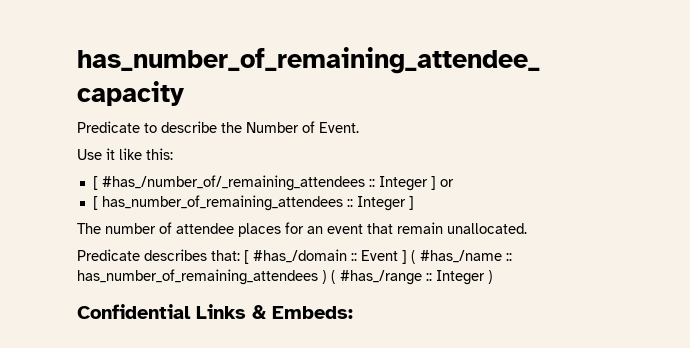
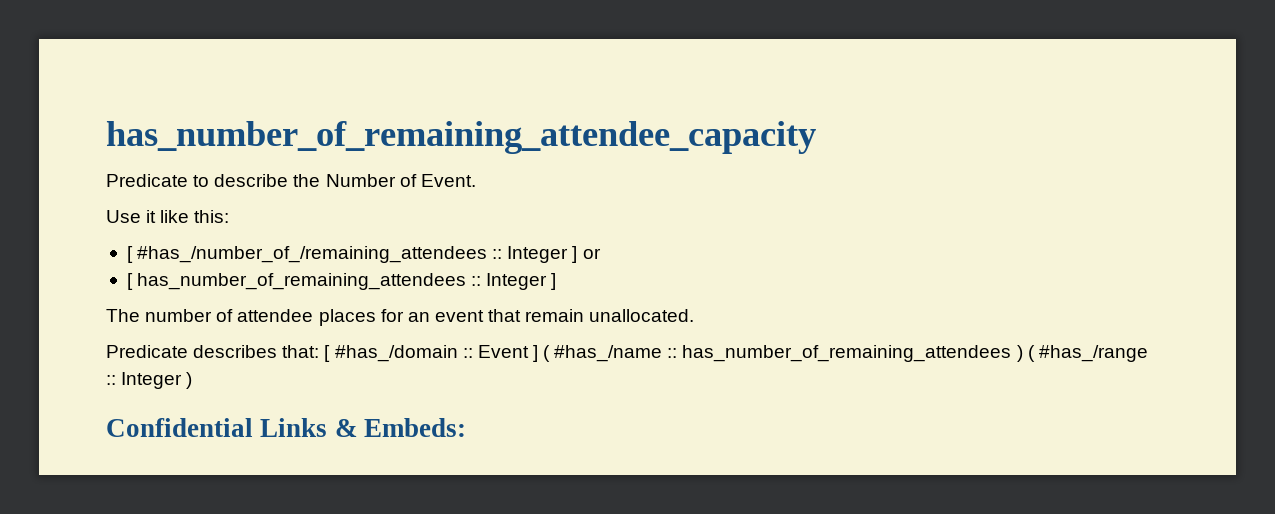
[101,175,365,191] #has_/number_of/_remaining_attendees -> [137,246,488,263] #has_/number_of_/remaining_attendees

